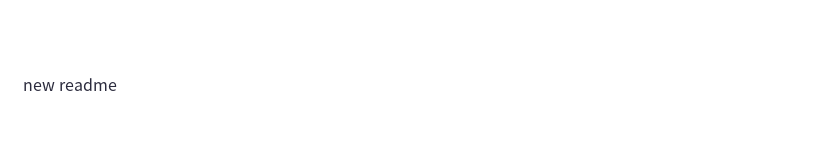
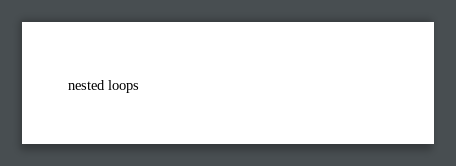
[23,78,118,91] new readme -> [68,80,139,93] nested loops

